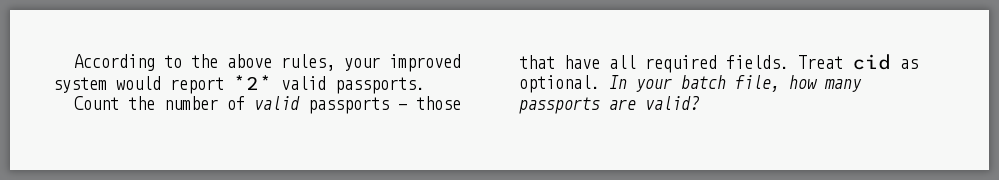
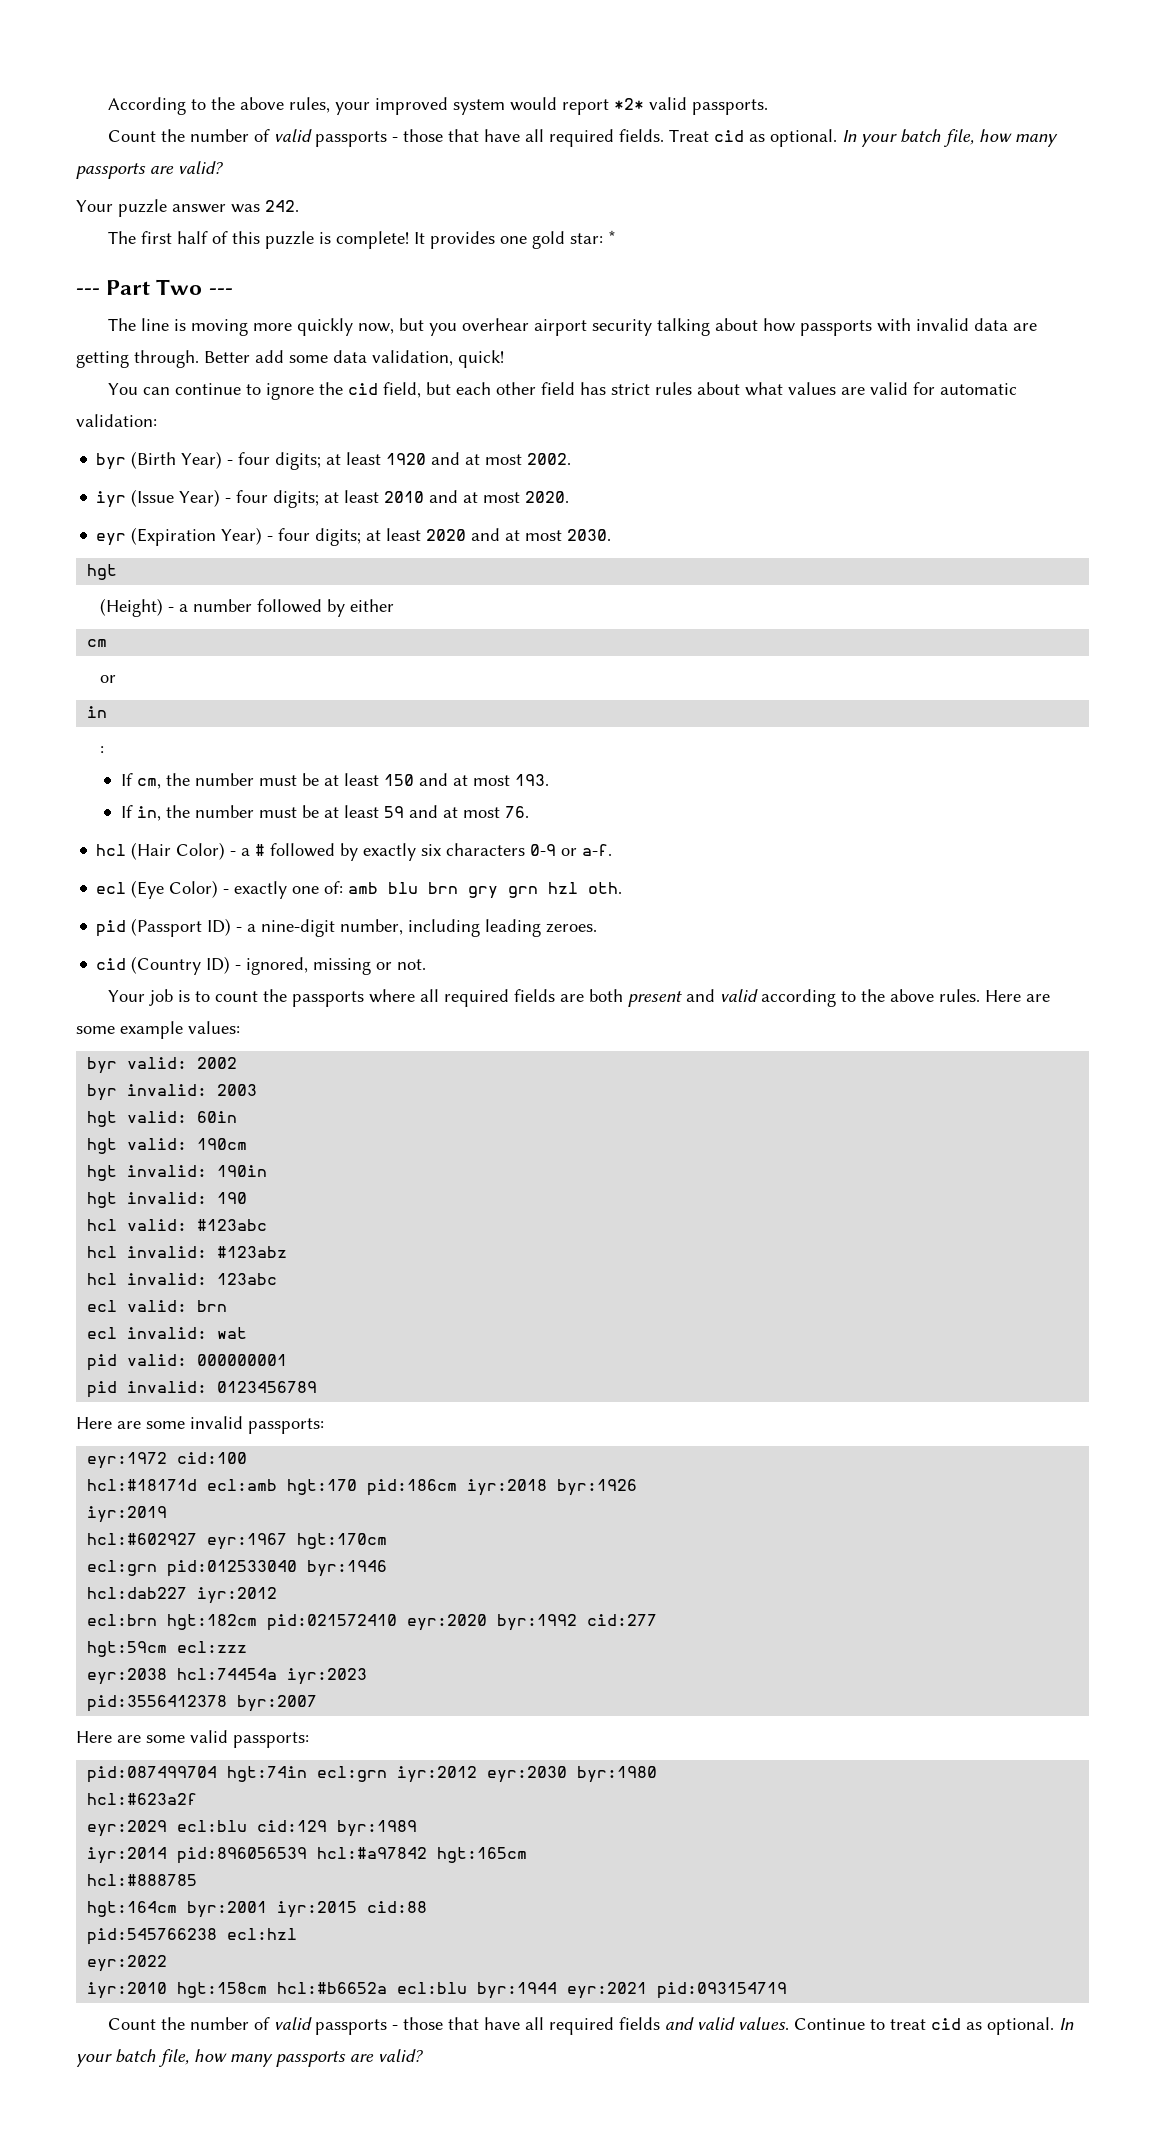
(699, 103) none -> [76,199,299,217] [107,230,616,249] [76,279,233,295] [107,318,1037,336] [76,350,504,368] [107,382,1017,400] [76,414,157,427] [96,451,572,470] [96,489,570,508] [96,527,612,546] [87,564,118,580] [100,598,395,617] [87,639,108,647] [100,675,117,683] [87,706,108,718] [100,746,105,754] [120,773,549,789] [120,805,529,821] [96,842,613,861] [96,880,623,899] [96,918,598,937] [96,956,427,975] [107,989,1050,1007] [76,1021,240,1039] [87,1057,238,1074] [87,1084,258,1101] [87,1111,238,1127] [87,1138,248,1154] [87,1165,268,1181] [87,1192,248,1208] [87,1219,268,1231] [87,1246,288,1258] [87,1273,278,1285] [87,1300,228,1312] [87,1327,248,1339] [87,1354,288,1371] [87,1381,318,1398] [76,1416,324,1434] [87,1452,248,1469] [87,1479,638,1496] [87,1506,168,1523] [87,1533,388,1550] [87,1560,388,1577] [87,1587,278,1604] [87,1614,658,1631] [87,1641,248,1657] [87,1668,368,1685] [87,1695,318,1712] [76,1730,309,1748] [87,1766,658,1783] [87,1793,198,1805] [87,1820,418,1837] [87,1847,528,1864] [87,1874,198,1886] [87,1901,428,1918] [87,1928,298,1945] [87,1955,168,1972] [87,1982,788,1999] [107,2017,1074,2035] [76,2049,424,2067] // Your puzzle answer was 242. // The first half of this puzzle is complete! It provides one gold star: * // --- Part Two --- // The line is moving more quickly now, but you overhear airport security talking about how passports with invalid data are getting through. Better add some data validation, quick! // You can continue to ignore the cid field, but each other field has strict rules about what values are valid for automatic validation: // byr (Birth Year) - four digits; at least 1920 and at most 2002. // iyr (Issue Year) - four digits; at least 2010 and at most 2020. // eyr (Expiration Year) - four digits; at least 2020 and at most 2030. // hgt // (Height) - a number followed by either // cm // or // in // : // If cm, the number must be at least 150 and at most 193. // If in, the number must be at least 59 and at most 76. // hcl (Hair Color) - a # followed by exactly six characters 0-9 or a-f. // ecl (Eye Color) - exactly one of: amb blu brn gry grn hzl oth. // pid (Passport ID) - a nine-digit number, including leading zeroes. // cid (Country ID) - ignored, missing or not. // Your job is to count the passports where all required fields are both present and valid according to the above rules. Here are some example values: // byr valid: 2002 // byr invalid: 2003 // hgt valid: 60in // hgt valid: 190cm // hgt invalid: 190in // hgt invalid: 190 // hcl valid: #123abc // hcl invalid: #123abz // hcl invalid: 123abc // ecl valid: brn // ecl invalid: wat // pid valid: 000000001 // pid invalid: 0123456789 // Here are some invalid passports: // eyr:1972 cid:100 // hcl:#18171d ecl:amb hgt:170 pid:186cm iyr:2018 byr:1926 // iyr:2019 // hcl:#602927 eyr:1967 hgt:170cm // ecl:grn pid:012533040 byr:1946 // hcl:dab227 iyr:2012 // ecl:brn hgt:182cm pid:021572410 eyr:2020 byr:1992 cid:277 // hgt:59cm ecl:zzz // eyr:2038 hcl:74454a iyr:2023 // pid:3556412378 byr:2007 // Here are some valid passports: // pid:087499704 hgt:74in ecl:grn iyr:2012 eyr:2030 byr:1980 // hcl:#623a2f // eyr:2029 ecl:blu cid:129 byr:1989 // iyr:2014 pid:896056539 hcl:#a97842 hgt:165cm // hcl:#888785 // hgt:164cm byr:2001 iyr:2015 cid:88 // pid:545766238 ecl:hzl // eyr:2022 // iyr:2010 hgt:158cm hcl:#b6652a ecl:blu byr:1944 eyr:2021 pid:093154719 // Count the number of valid passports - those that have all required fields and valid values. Continue to treat cid as optional. In your batch file, how many passports are valid?

